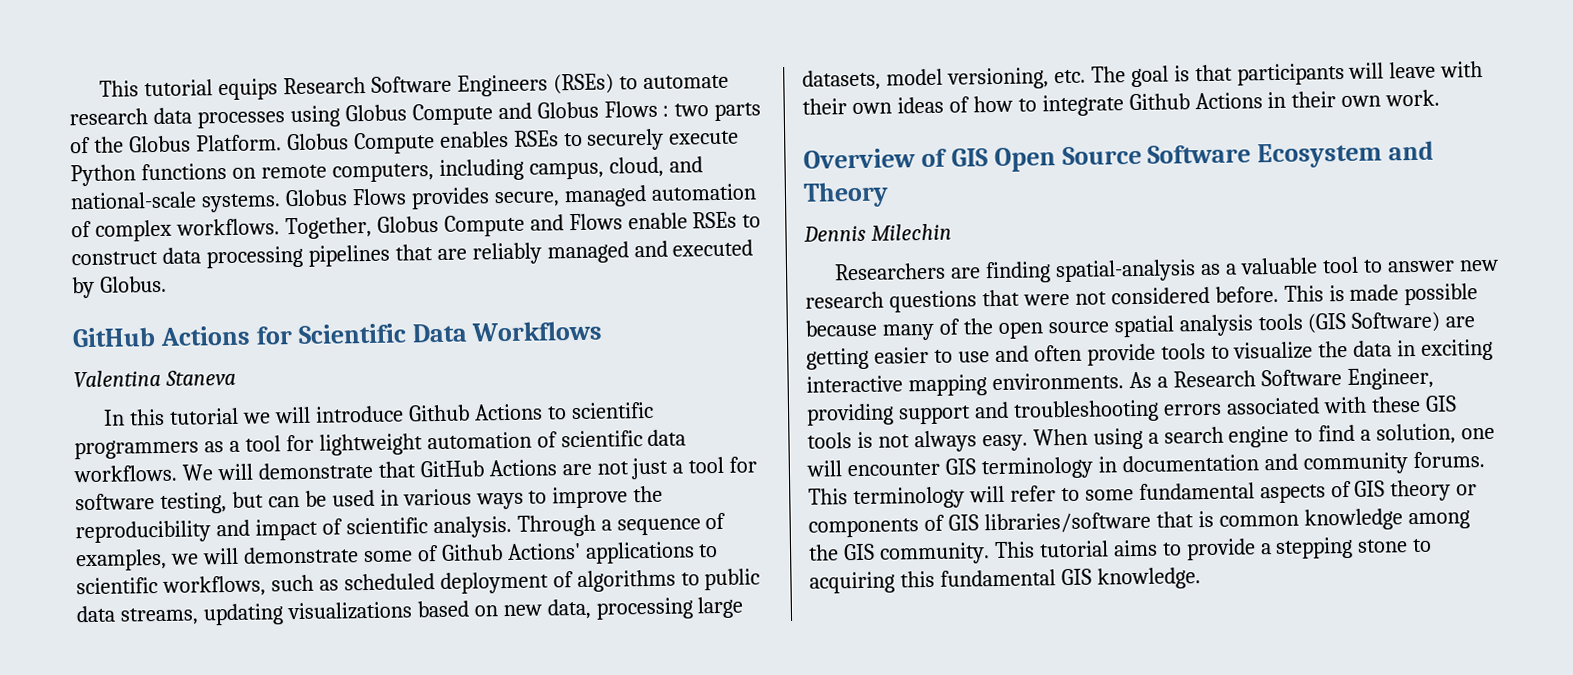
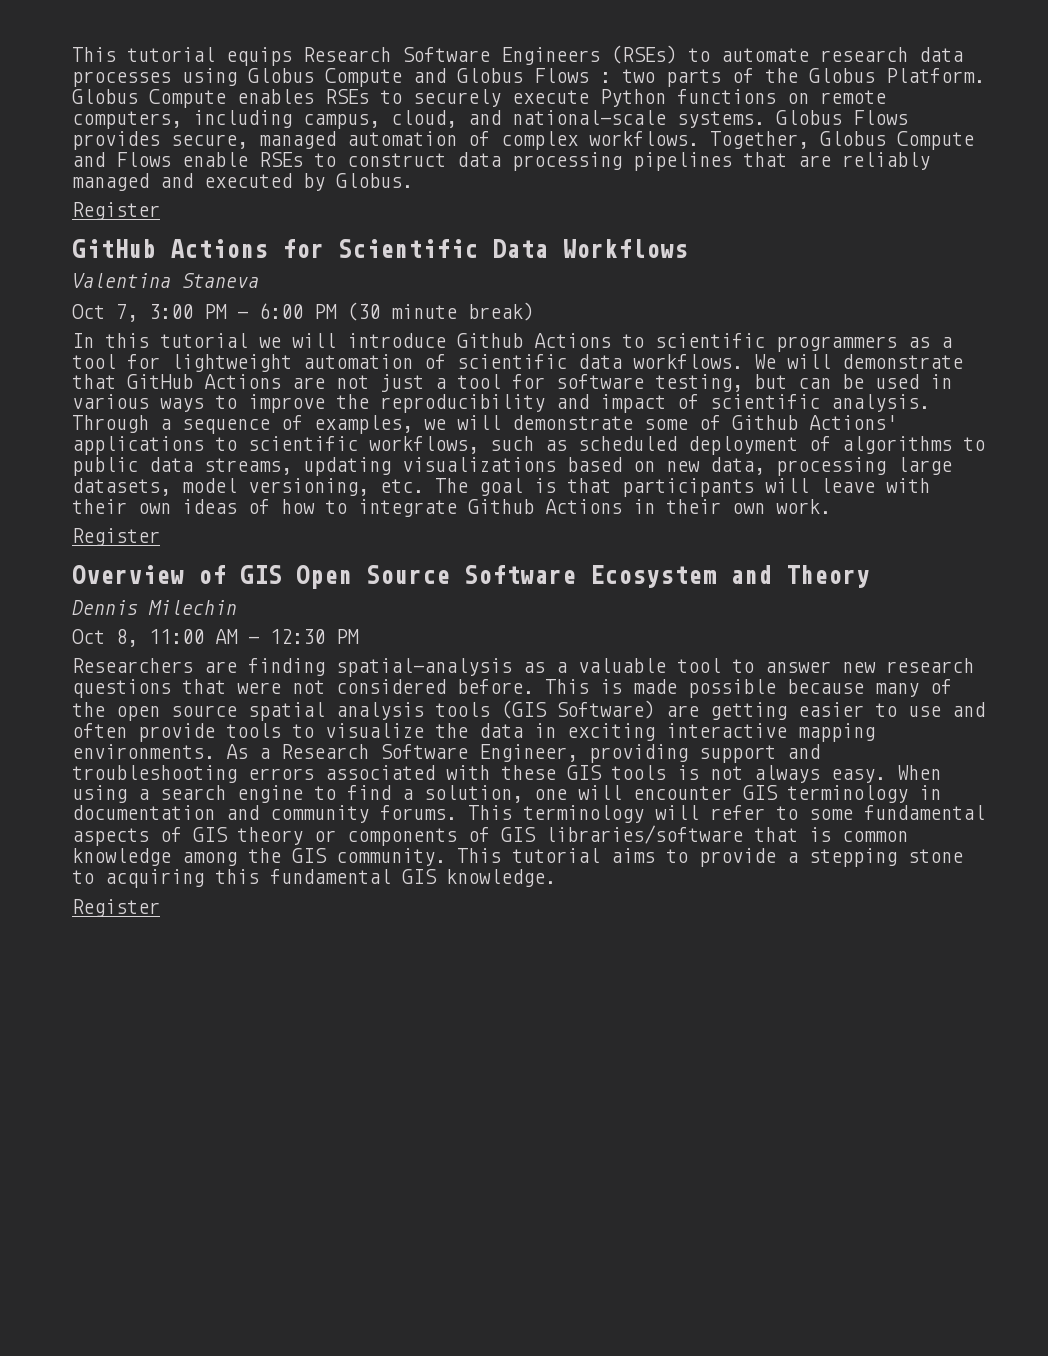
(167, 284) none -> [72,202,160,220] // Register
(236, 377) none -> [72,302,534,322] // Oct 7, 3:00 PM - 6:00 PM (30 minute break)
(1441, 98) none -> [72,528,160,546] // Register
(952, 232) none -> [72,629,359,647] // Oct 8, 11:00 AM - 12:30 PM
(1201, 578) none -> [72,899,160,917] // Register

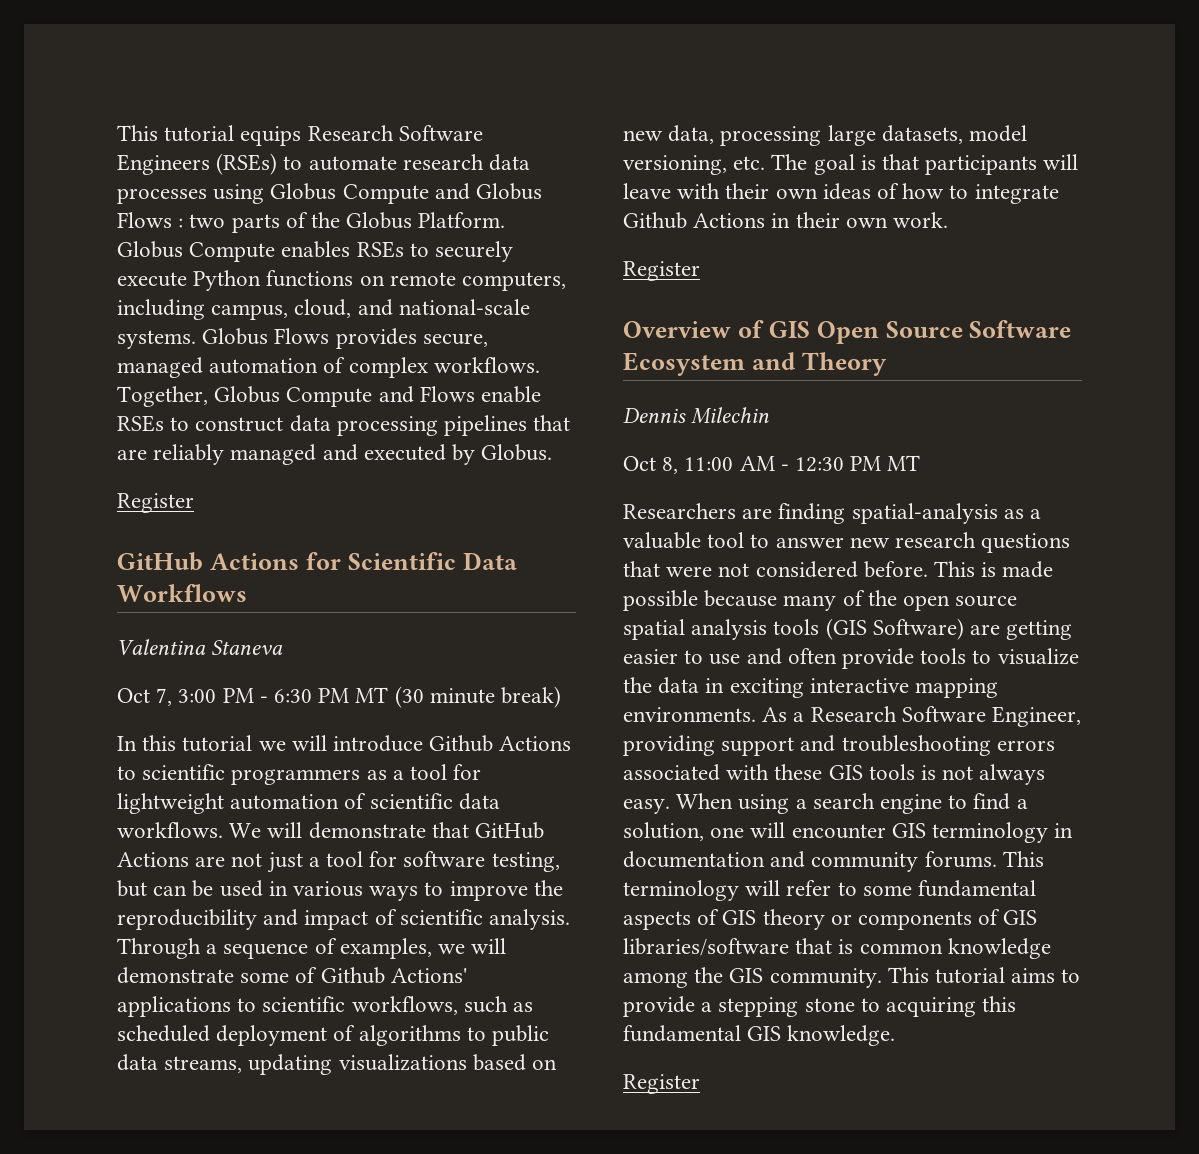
[259,303,337,319] 6:00 PM -> [274,687,389,703] 6:30 PM MT
(359, 636) none -> [887,455,921,471] MT

